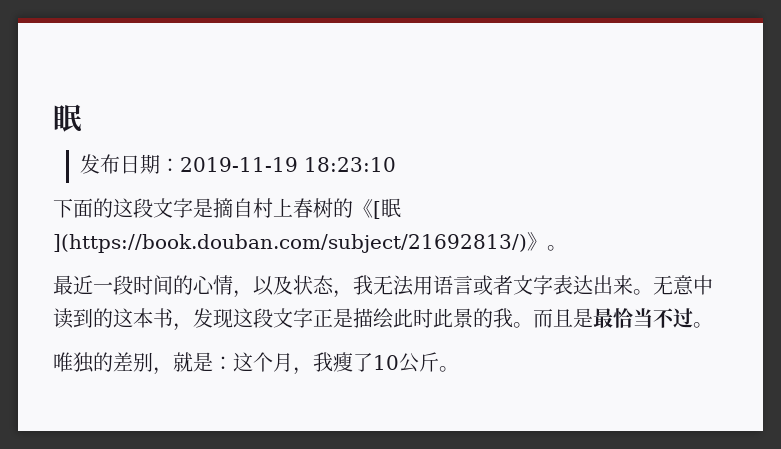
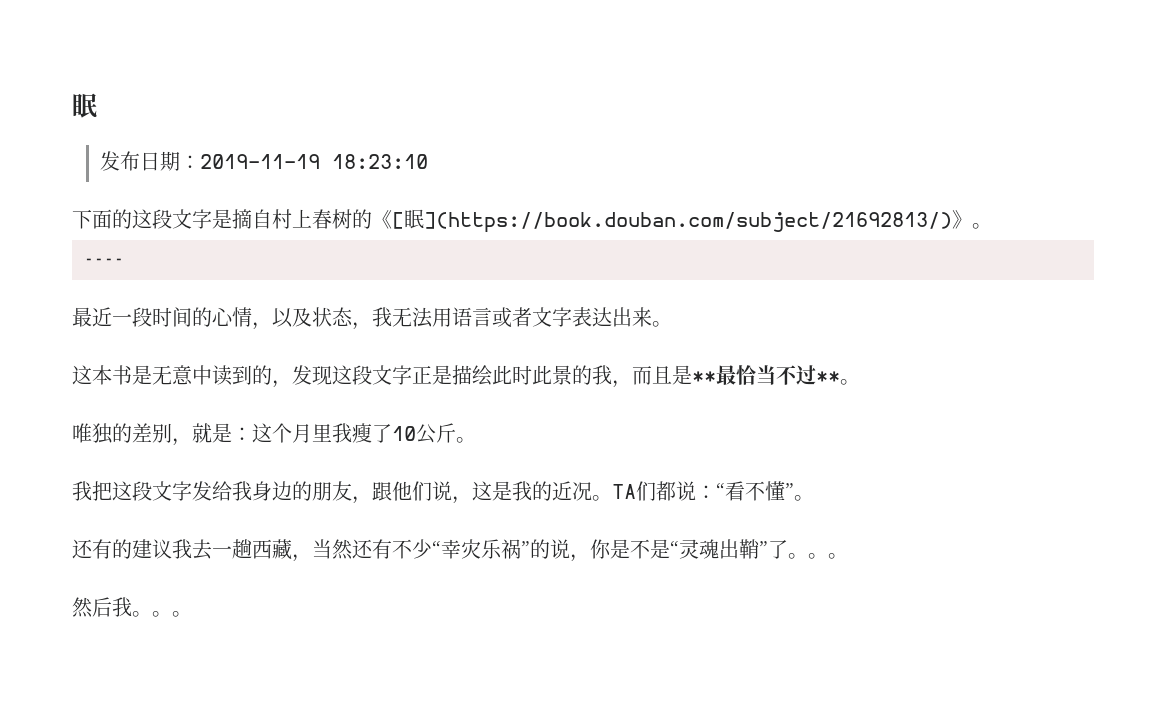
(567, 248) none -> [84,258,124,266] // ----
(653, 292) none -> [72,365,152,385] // 这本书是
[113,308,173,328] 这本书 -> (272, 375) none
[513,308,593,328] 。而且是 -> [612,365,716,388] ，而且是**
(693, 318) none -> [816,371,840,383] **
[293,367,313,375] ， -> [312,424,332,442] 里
(459, 369) none -> [72,481,814,504] [72,539,848,562] [72,597,192,618] // 我把这段文字发给我身边的朋友，跟他们说，这是我的近况。TA们都说：“看不懂”。 // 还有的建议我去一趟西藏，当然还有不少“幸灾乐祸”的说，你是不是“灵魂出鞘”了。。。 // 然后我。。。

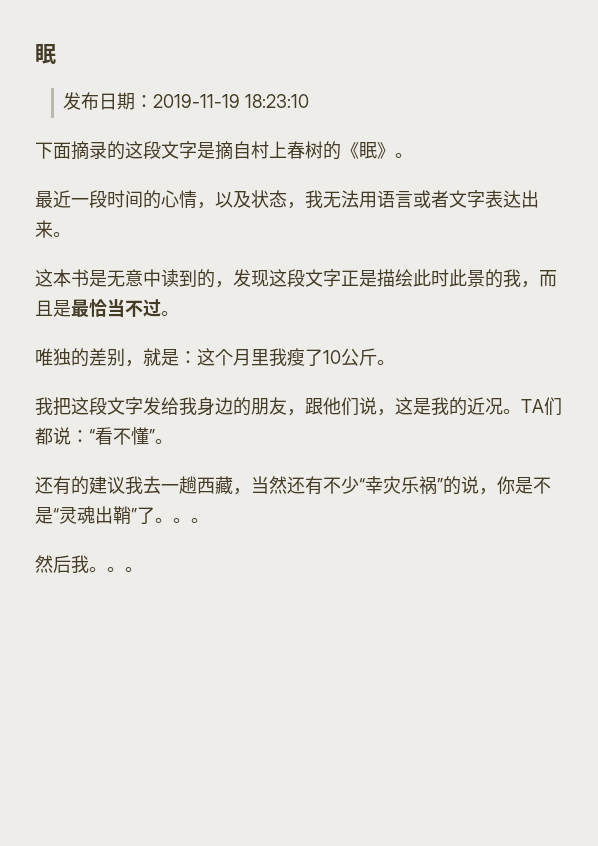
(112, 219) none -> [71,141,107,160] 摘录
[392,209,952,233] [眠](https://book.douban.com/subject/21692813/) -> [359,142,377,159] 眠
[84,258,124,266] // ---- -> (413, 155) none
[692,371,716,383] ** -> (71, 308) none
[816,371,840,383] ** -> (161, 308) none

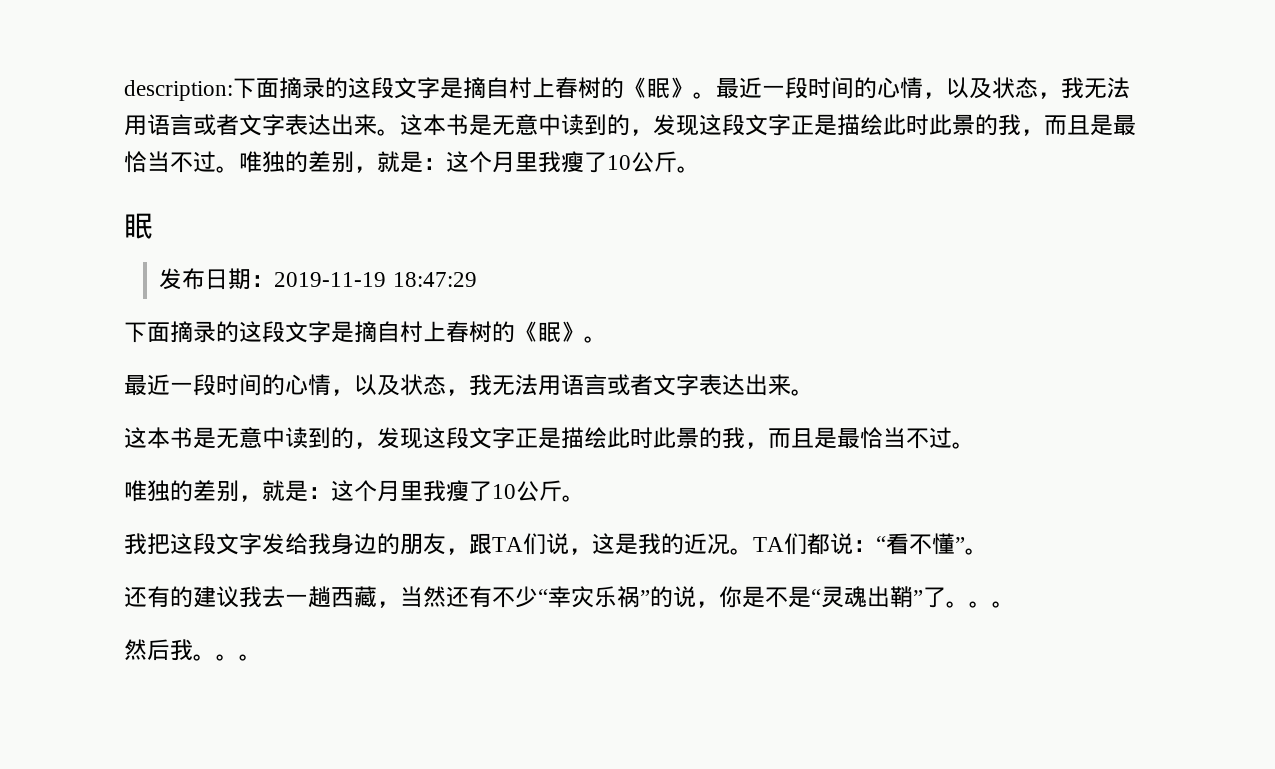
(35, 54) none -> [124,77,1130,101] [124,114,1136,136] [124,151,700,173] description:下面摘录的这段文字是摘自村上春树的《眠》。最近一段时间的心情，以及状态，我无法用语言或者文字表达出来。这本书是无意中读到的，发现这段文字正是描绘此时此景的我，而且是最恰当不过。唯独的差别，就是：这个月里我瘦了10公斤。 //
[245,94,310,108] 18:23:10 -> [392,272,477,287] 18:47:29
[323,397,341,415] 他 -> [492,537,523,552] TA

